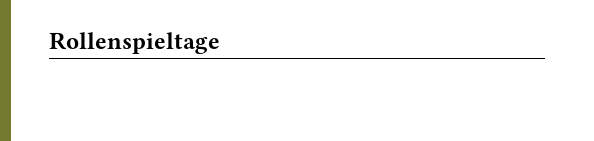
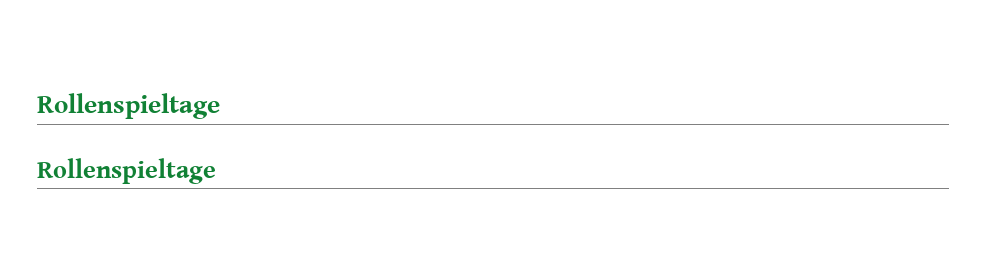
[49,32,220,54] Rollenspieltage -> [37,93,220,119] [37,158,216,184] Rollenspieltage // Rollenspieltage

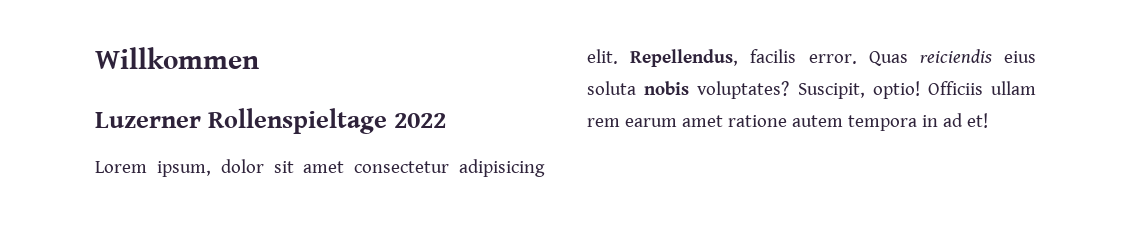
[37,93,220,119] [37,158,216,184] Rollenspieltage // Rollenspieltage -> [95,47,259,69] [95,108,447,134] [95,159,545,177] [587,49,1036,67] [587,81,1036,99] [587,113,988,131] Willkommen // Luzerner Rollenspieltage 2022 // Lorem ipsum, dolor sit amet consectetur adipisicing elit. Repellendus, facilis error. Quas reiciendis eius soluta nobis voluptates? Suscipit, optio! Officiis ullam rem earum amet ratione autem tempora in ad et!

